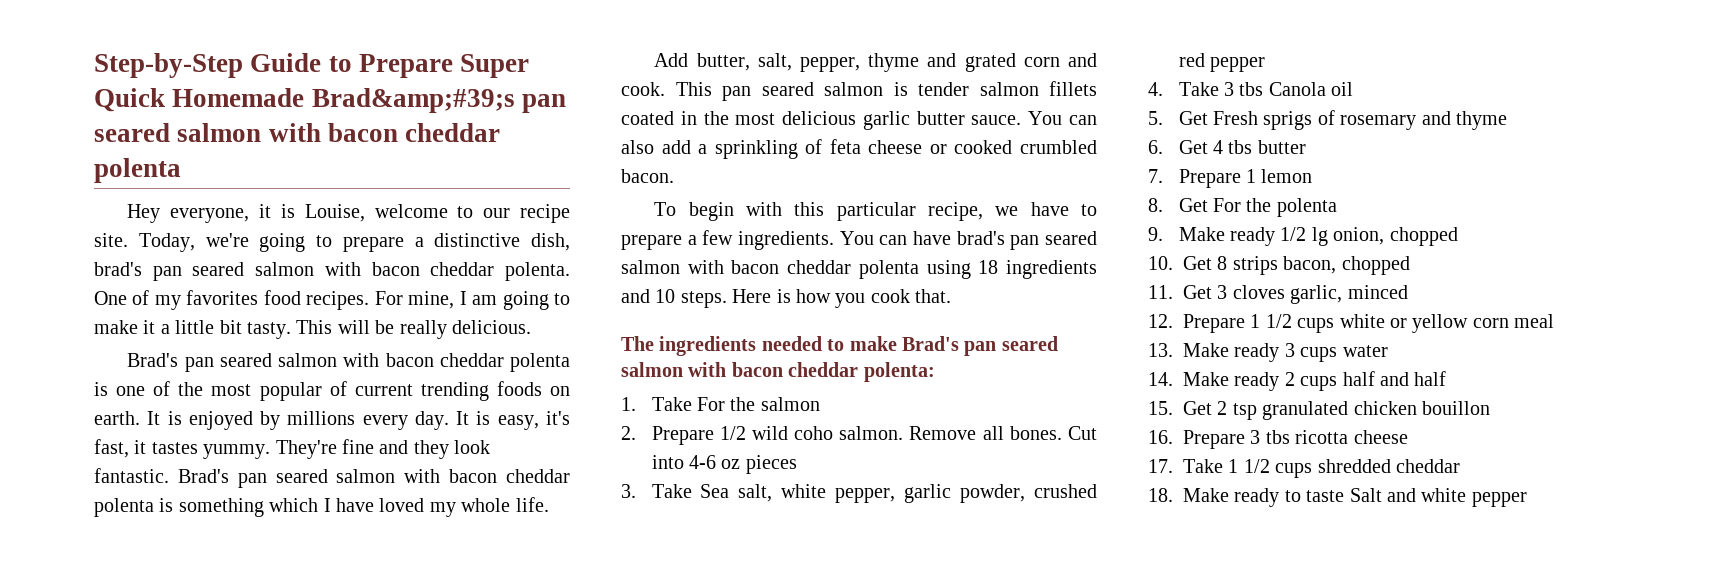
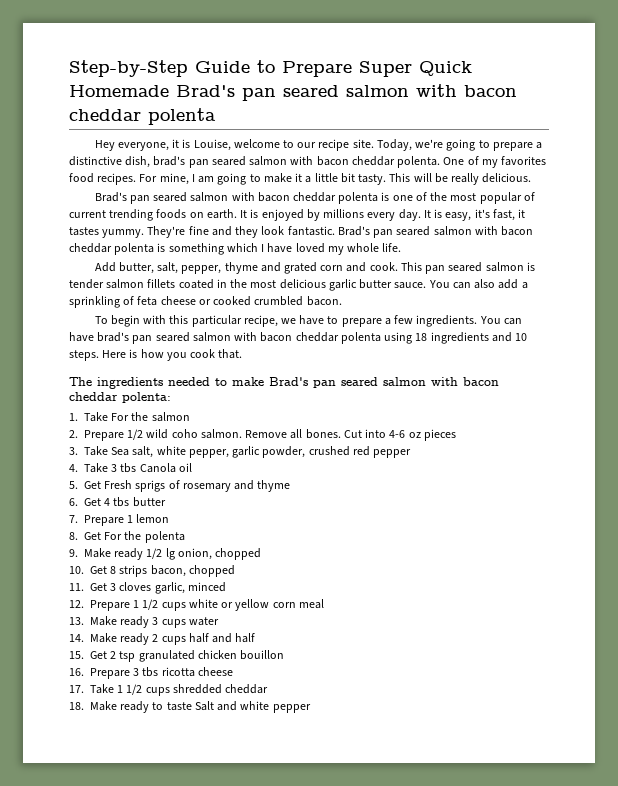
[311,88,515,113] Brad&amp;#39;s -> [176,85,235,97] Brad's

